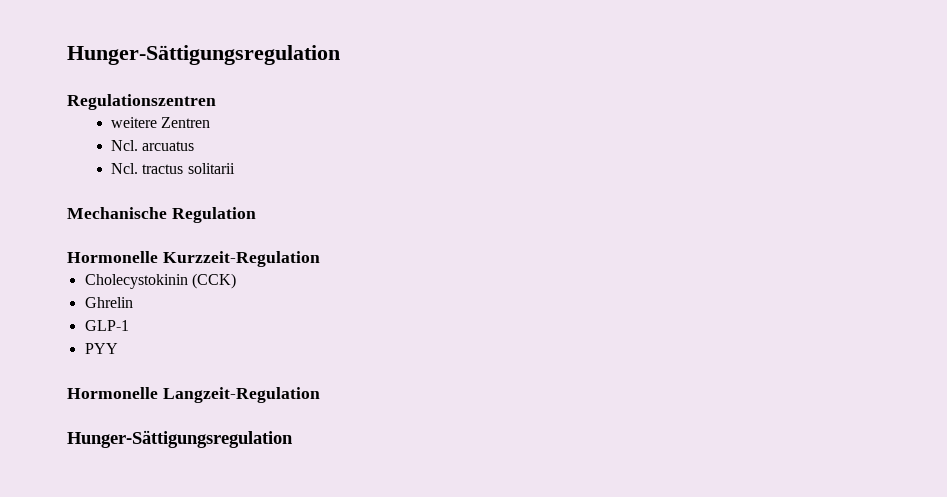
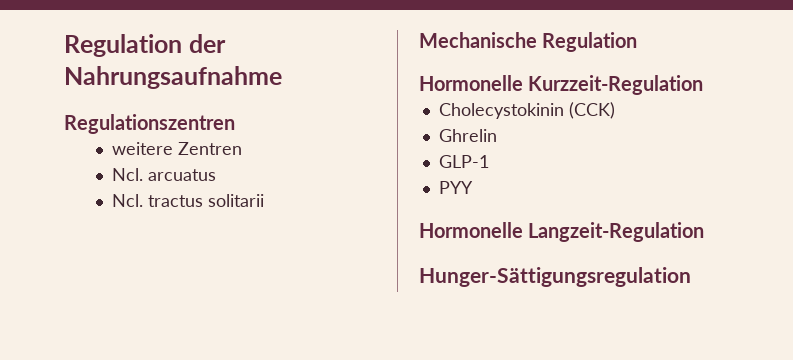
[67,45,340,65] Hunger-Sättigungsregulation -> [64,34,226,57] [64,66,282,89] Regulation der Nahrungsaufnahme

